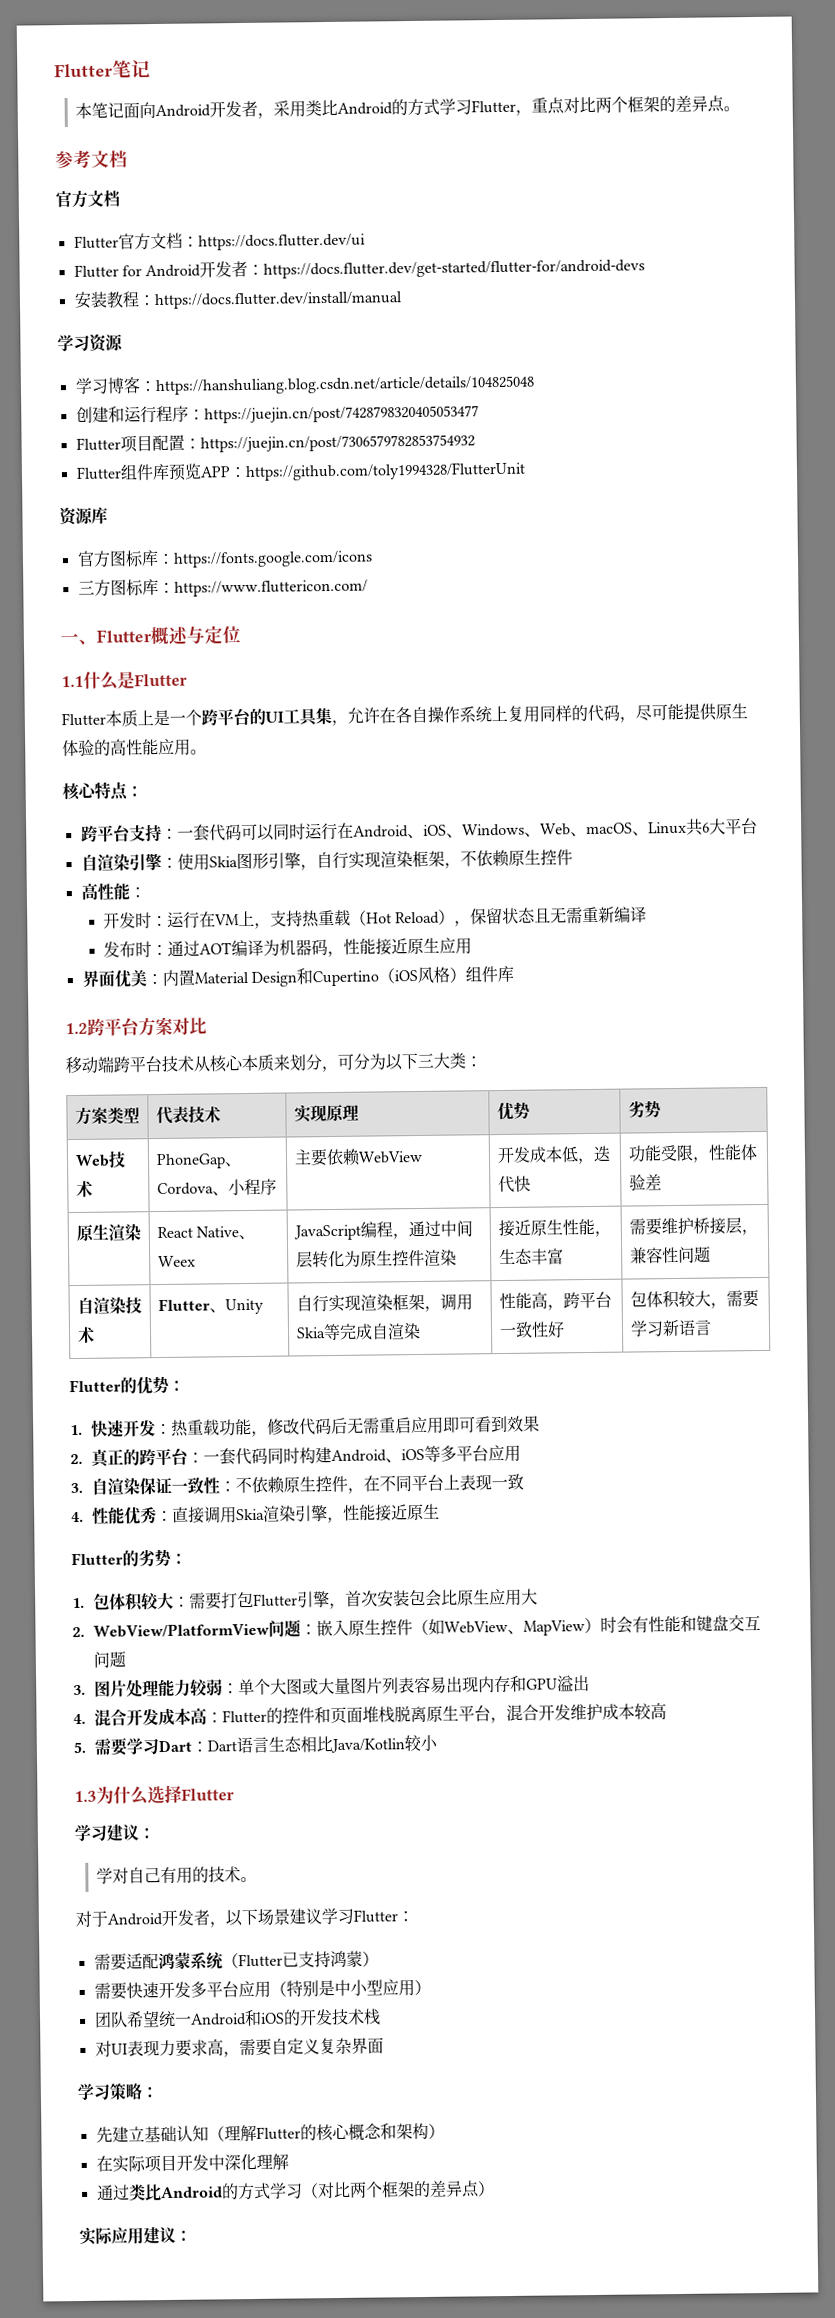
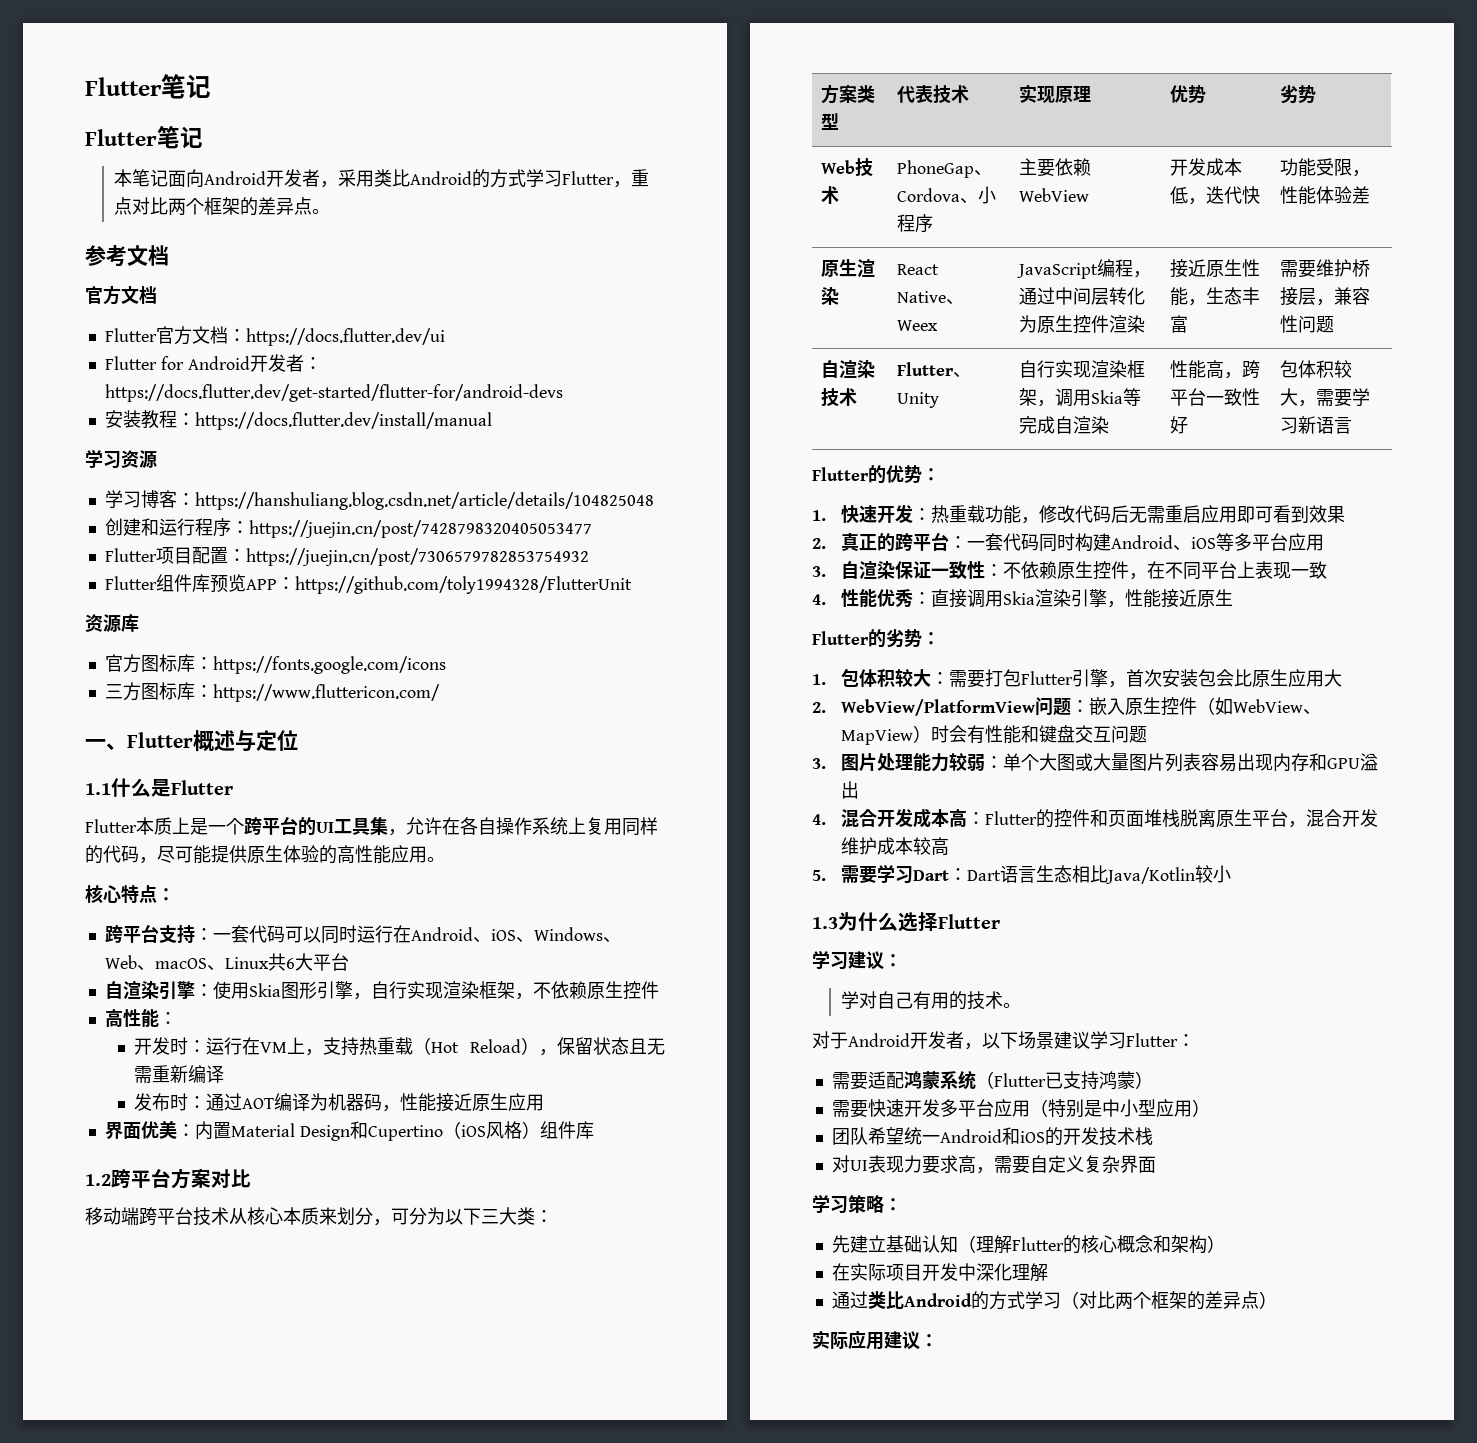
[54,60,151,79] Flutter笔记 -> [85,74,211,99] [85,126,203,149] Flutter笔记 // Flutter笔记

